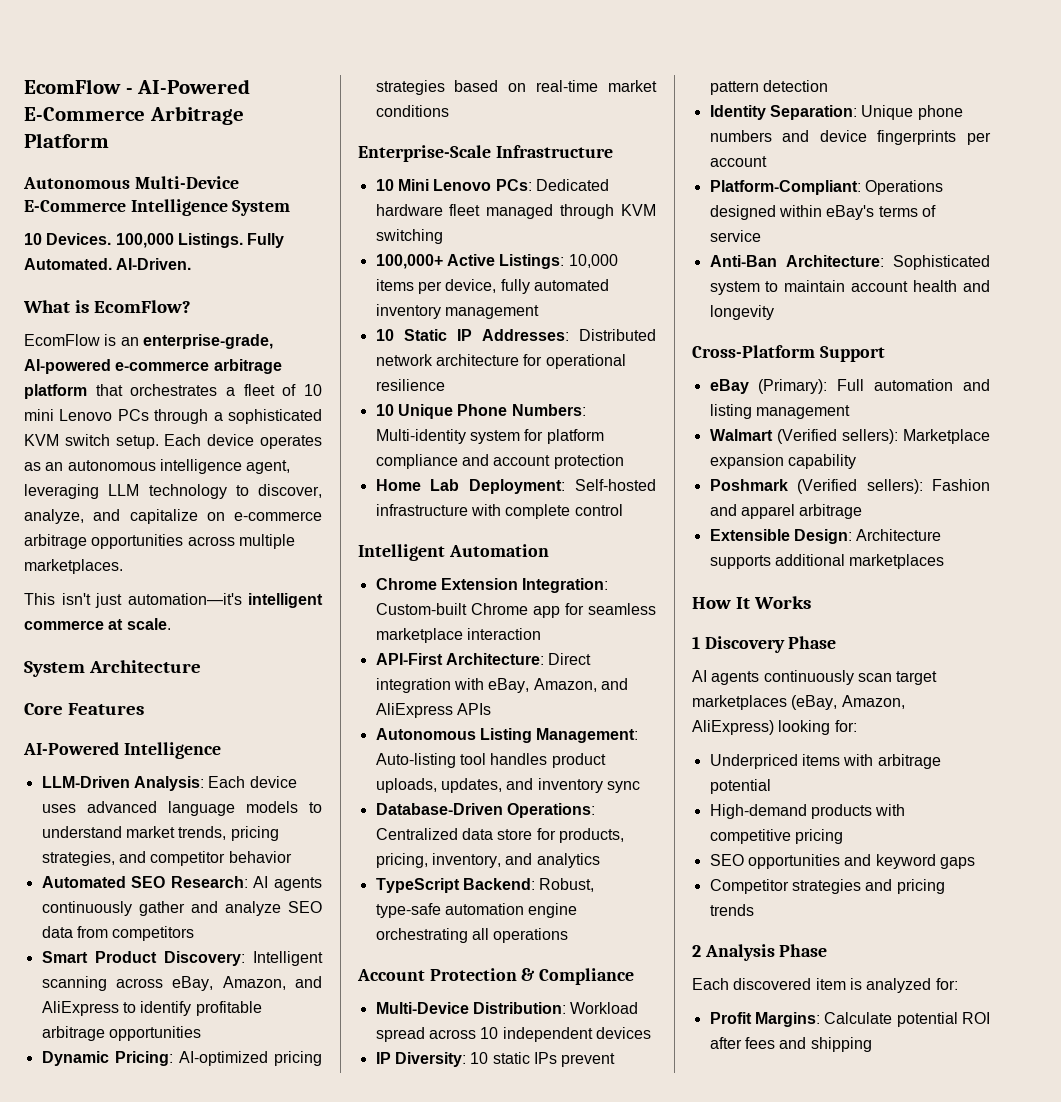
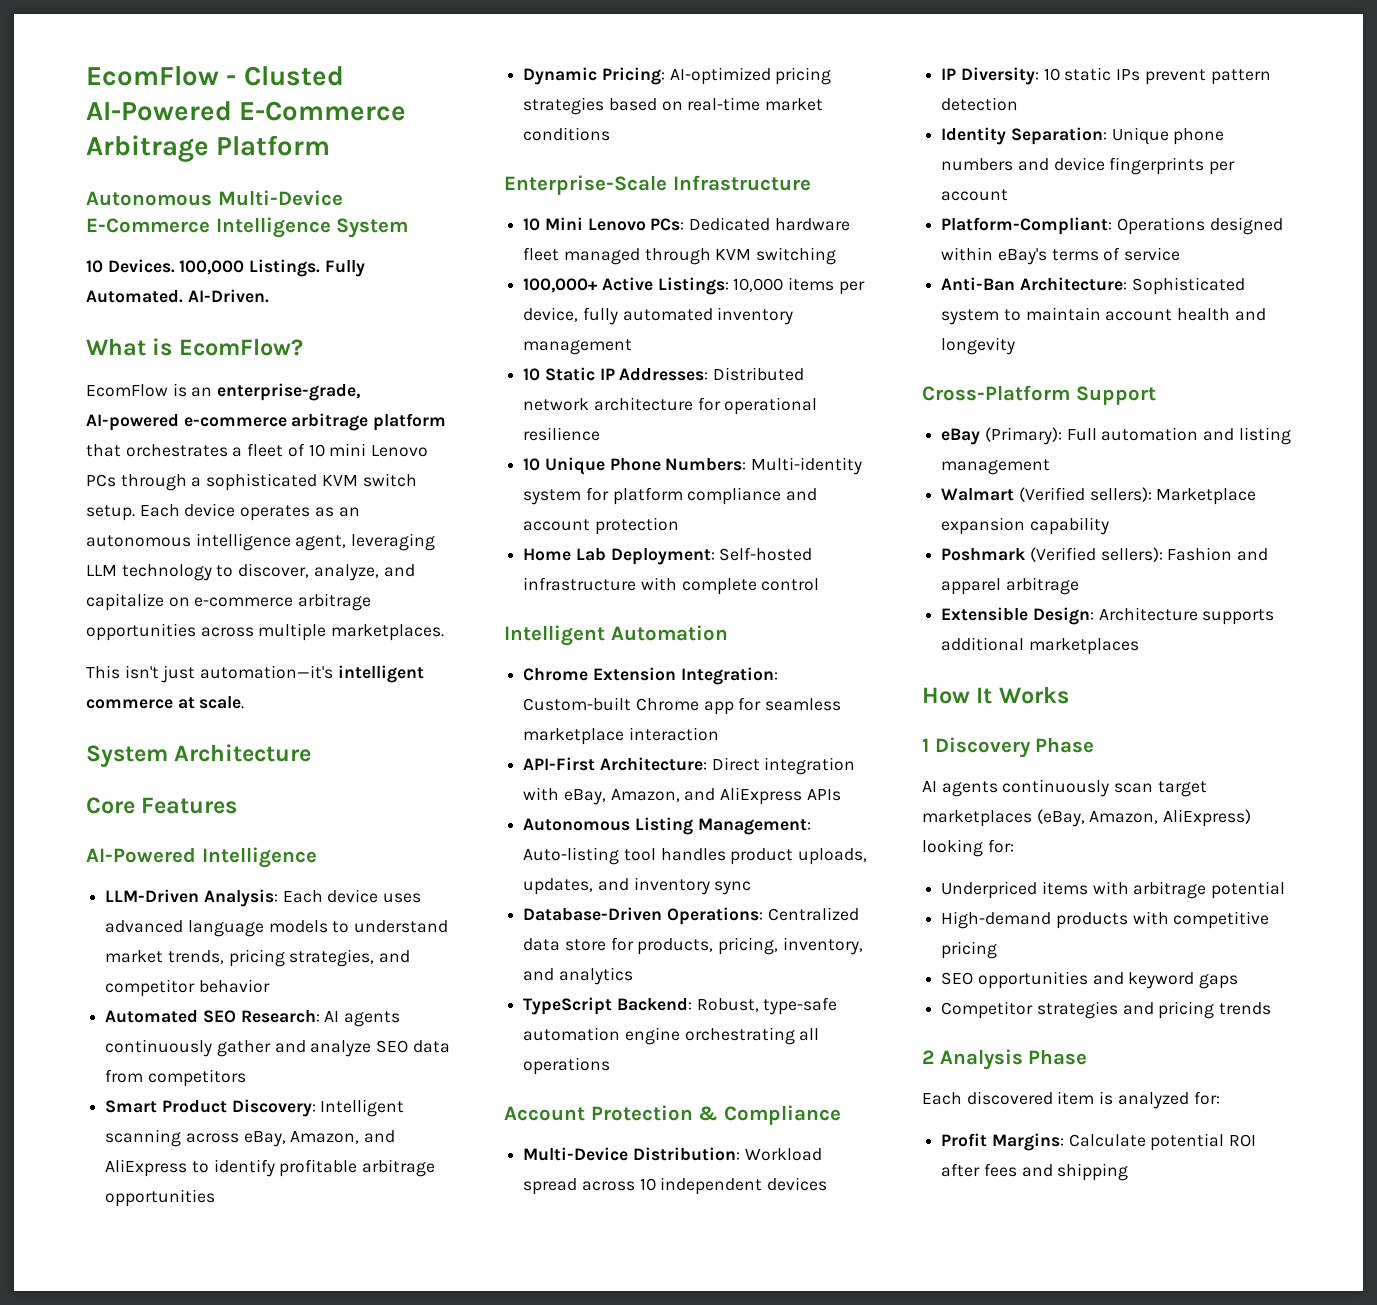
(133, 91) none -> [243,66,344,86] Clusted

